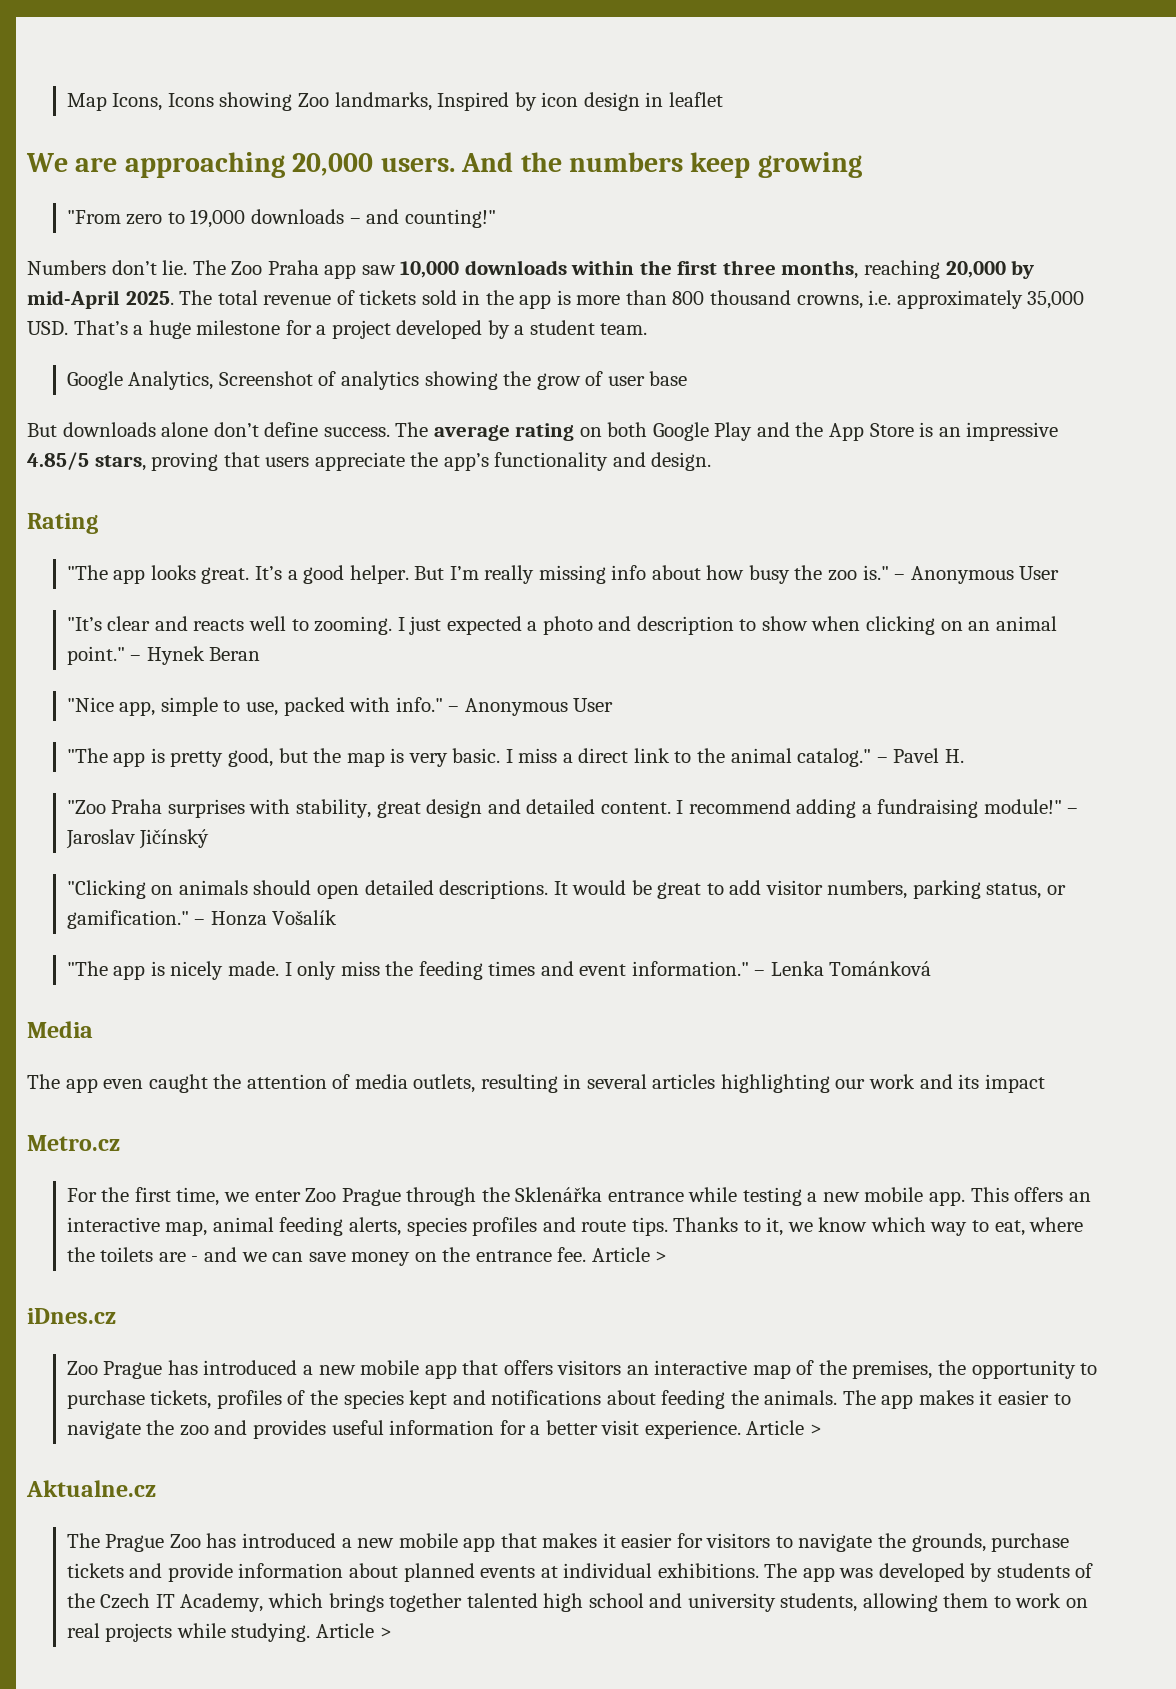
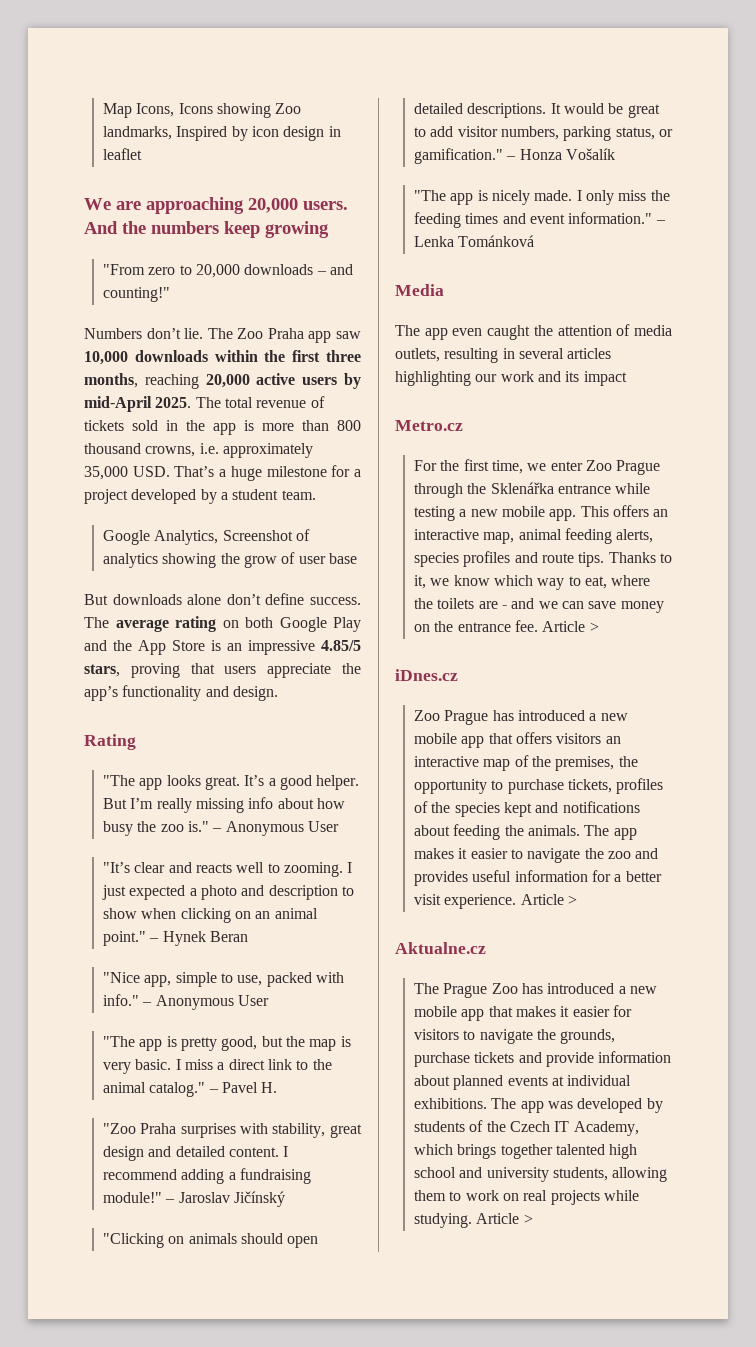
[190,209,246,228] 19,000 -> [195,264,240,278] 20,000
(1006, 269) none -> [256,373,338,385] active users

